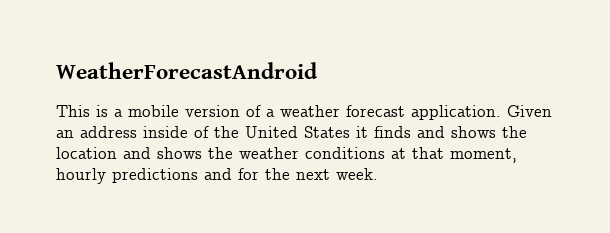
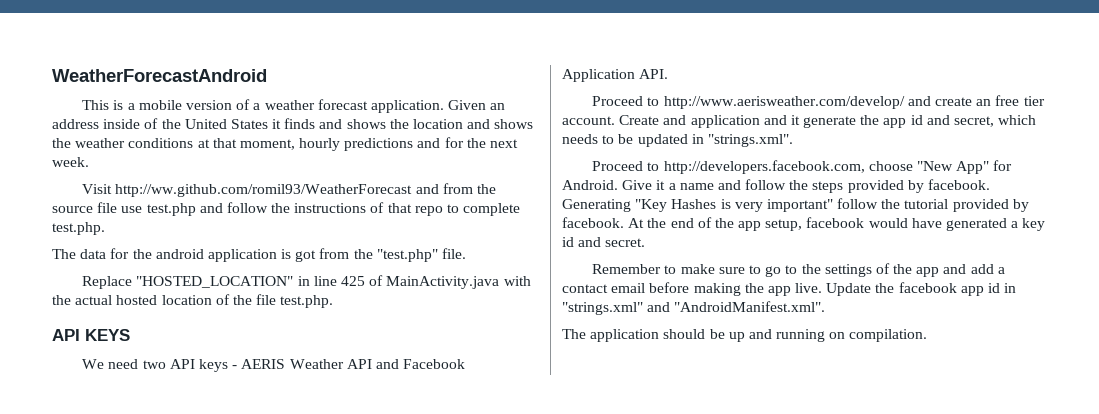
(378, 174) none -> [82,183,496,197] [52,202,521,216] [52,222,105,235] [52,248,467,262] [82,275,531,289] [52,294,334,308] [52,329,130,341] [82,359,466,372] [562,69,669,82] [592,95,1045,109] [562,115,1037,128] [562,134,793,147] [592,160,1013,174] [562,179,991,193] [562,198,1029,212] [562,217,1046,231] [562,237,646,247] [592,263,1005,277] [562,282,1017,296] [562,301,826,315] [562,329,928,342] // Visit http://ww.github.com/romil93/WeatherForecast and from the source file use test.php and follow the instructions of that repo to complete test.php. // The data for the android application is got from the "test.php" file. // Replace "HOSTED_LOCATION" in line 425 of MainActivity.java with the actual hosted location of the file test.php. // API KEYS // We need two API keys - AERIS Weather API and Facebook Application API. // Proceed to http://www.aerisweather.com/develop/ and create an free tier account. Create and application and it generate the app id and secret, which needs to be updated in "strings.xml". // Proceed to http://developers.facebook.com, choose "New App" for Android. Give it a name and follow the steps provided by facebook. Generating "Key Hashes is very important" follow the tutorial provided by facebook. At the end of the app setup, facebook would have generated a key id and secret. // Remember to make sure to go to the settings of the app and add a contact email before making the app live. Update the facebook app id in "strings.xml" and "AndroidManifest.xml". // The application should be up and running on compilation.

